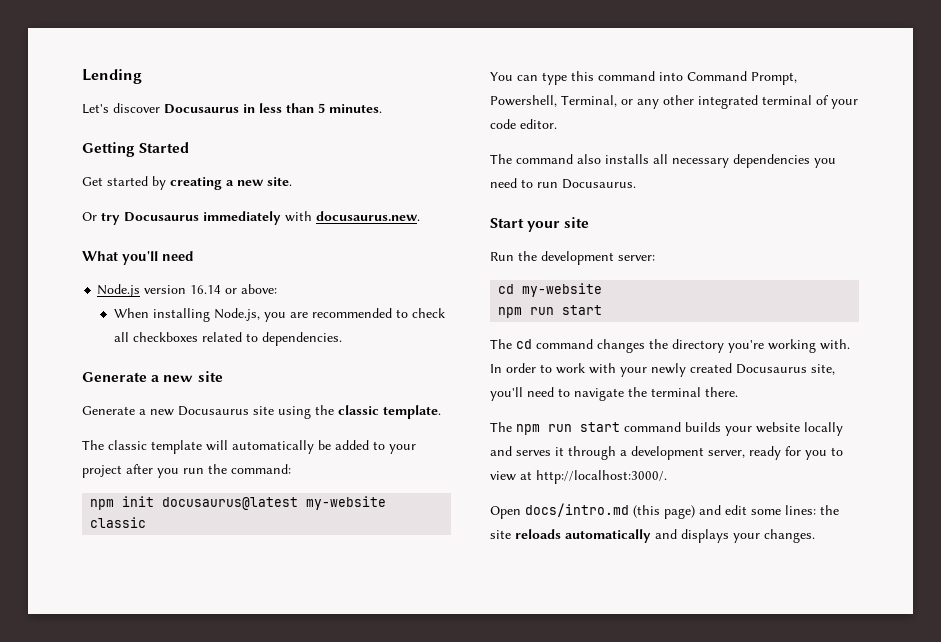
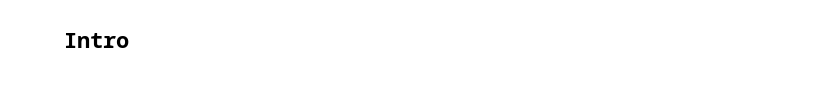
[82,69,142,84] [82,103,382,114] [82,142,190,157] [82,176,292,190] [82,211,420,225] [82,251,194,265] [97,284,278,297] [113,308,445,322] [113,332,342,346] [82,371,223,382] [82,405,441,419] [82,440,416,454] [82,464,291,478] [90,496,387,510] [90,517,147,528] [490,71,797,85] [490,95,858,109] [490,119,557,129] [490,154,836,168] [490,178,636,189] [490,217,590,232] [490,251,655,265] [498,283,603,297] [498,305,603,318] [490,339,850,353] [490,363,835,377] [490,387,738,401] [490,422,843,436] [490,446,843,460] [490,470,667,484] [490,503,839,519] [490,529,815,543] Lending // Let's discover Docusaurus in less than 5 minutes. // Getting Started // Get started by creating a new site. // Or try Docusaurus immediately with docusaurus.new. // What you'll need // Node.js version 16.14 or above: // When installing Node.js, you are recommended to check all checkboxes related to dependencies. // Generate a new site // Generate a new Docusaurus site using the classic template. // The classic template will automatically be added to your project after you run the command: // npm init docusaurus@latest my-website classic // You can type this command into Command Prompt, Powershell, Terminal, or any other integrated terminal of your code editor. // The command also installs all necessary dependencies you need to run Docusaurus. // Start your site // Run the development server: // cd my-website // npm run start // The cd command changes the directory you're working with. In order to work with your newly created Docusaurus site, you'll need to navigate the terminal there. // The npm run start command builds your website locally and serves it through a development server, ready for you to view at http://localhost:3000/. // Open docs/intro.md (this page) and edit some lines: the site reloads automatically and displays your changes. -> [64,33,129,48] Intro

